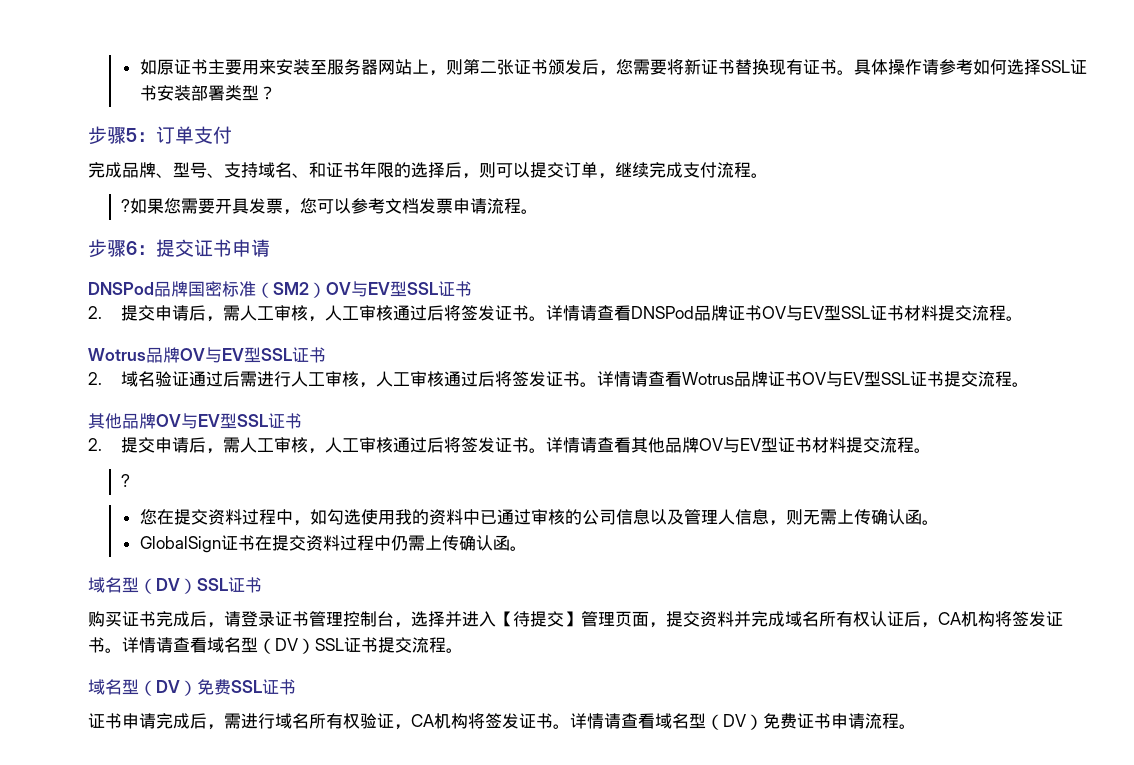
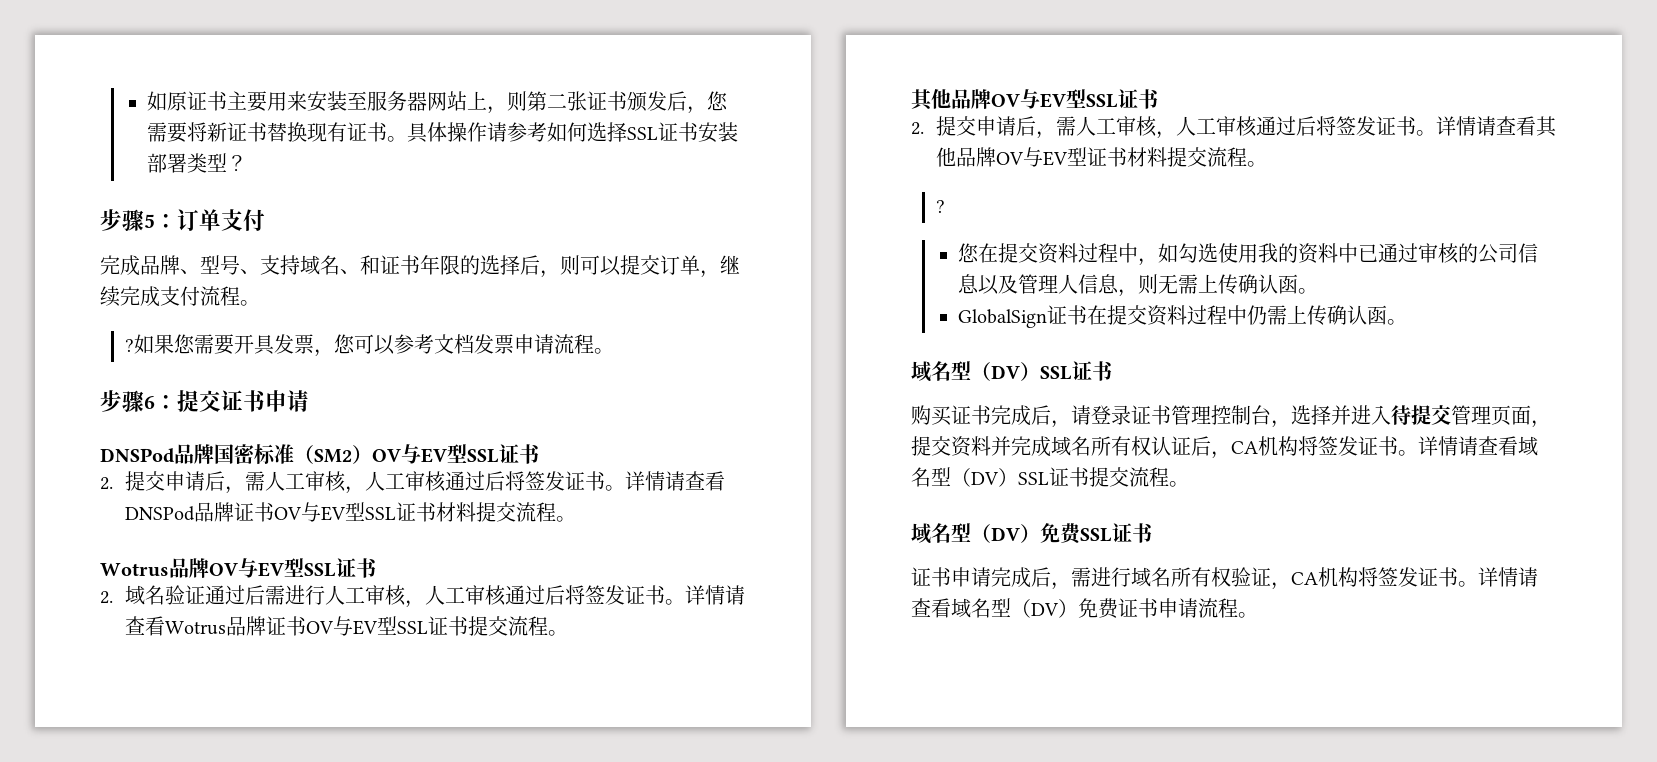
[496,611,581,627] 【待提交】 -> [1391,405,1451,425] 待提交

